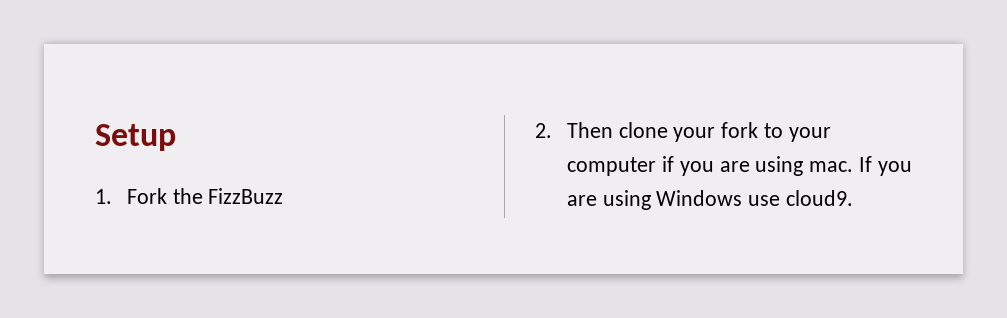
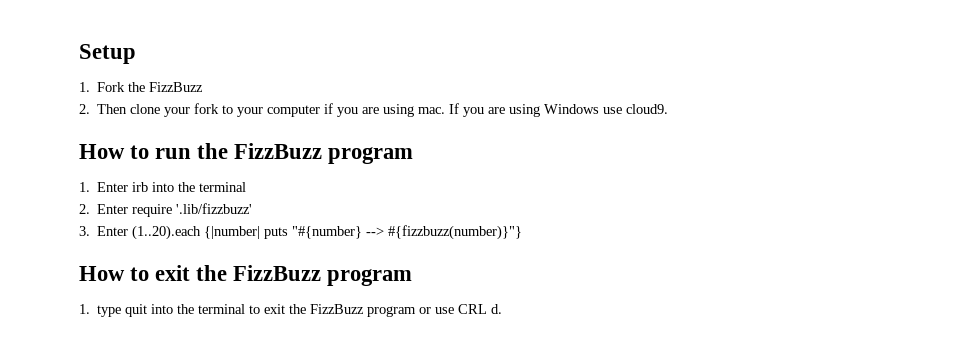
(854, 198) none -> [79,143,414,164] [79,182,247,192] [79,203,253,217] [79,225,523,240] [79,265,413,286] [79,304,503,317] // How to run the FizzBuzz program // 1. Enter irb into the terminal // 2. Enter require '.lib/fizzbuzz' // 3. Enter (1..20).each {|number| puts "#{number} --> #{fizzbuzz(number)}"} // How to exit the FizzBuzz program // 1. type quit into the terminal to exit the FizzBuzz program or use CRL d.

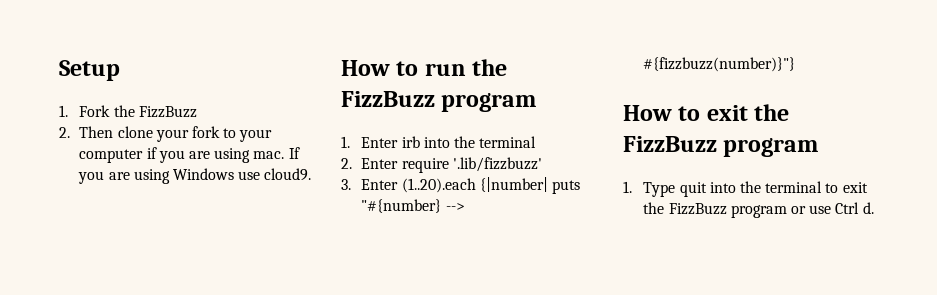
[97,305,122,317] type -> [643,182,676,197] Type
[458,304,488,314] CRL -> [835,202,860,214] Ctrl

